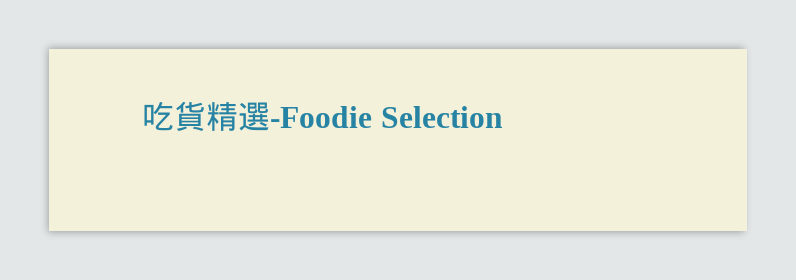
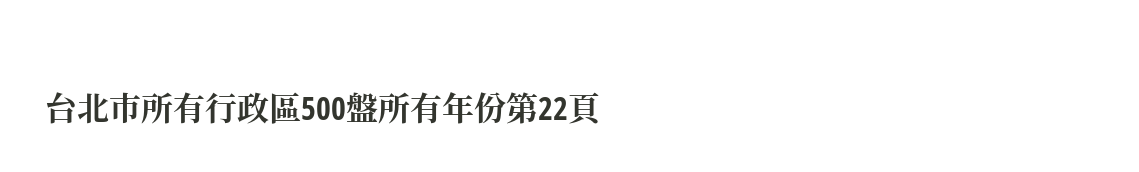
[142,101,503,131] 吃貨精選-Foodie Selection -> [45,92,604,126] 台北市所有行政區500盤所有年份第22頁

